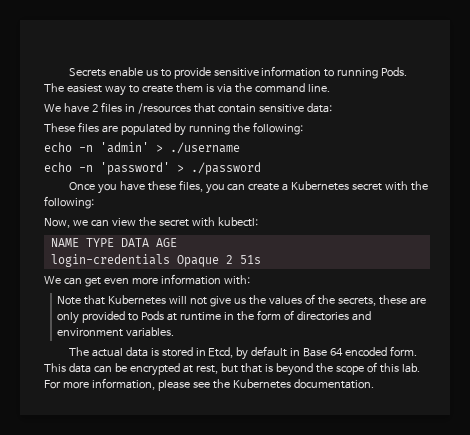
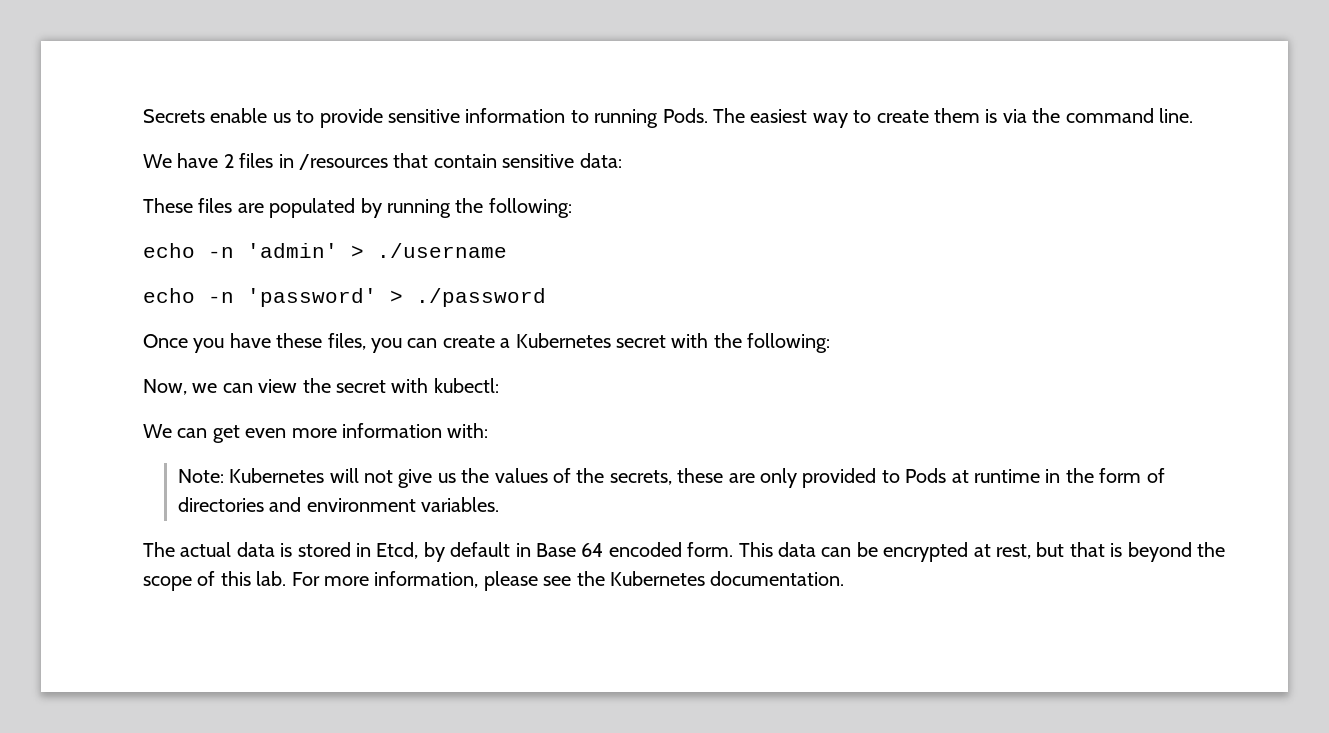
[50,238,177,247] [50,254,261,267] // NAME TYPE DATA AGE // login-credentials Opaque 2 51s -> (499, 385) none
[57,295,106,305] Note that -> [177,469,224,483] Note:

